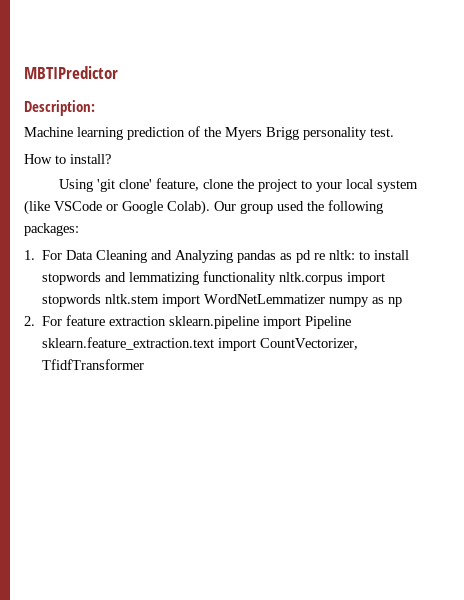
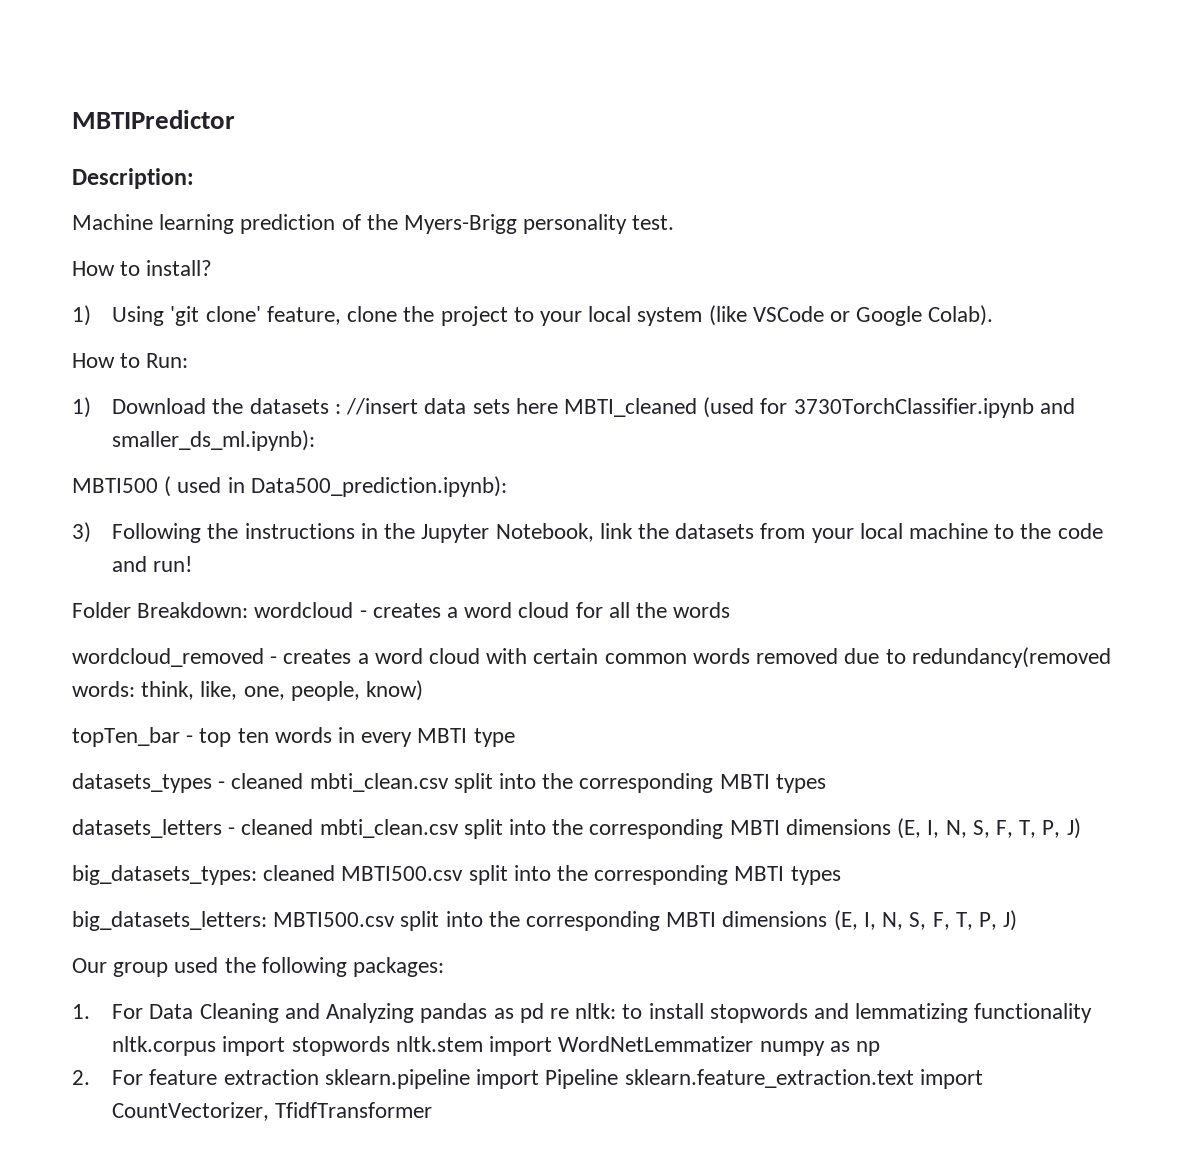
[225,127,299,140] Myers Brigg -> [404,214,518,234] Myers-Brigg
(111, 159) none -> [72,305,91,326] 1)
(210, 207) none -> [72,353,189,368] [72,397,1075,418] [112,430,316,451] [72,476,507,497] [72,522,1103,543] [112,556,193,572] [72,602,731,618] [72,647,1111,668] [72,680,424,701] [72,727,515,747] [72,773,826,793] [72,818,1081,839] [72,865,841,885] [72,910,1018,931] // How to Run: // 1) Download the datasets : //insert data sets here MBTI_cleaned (used for 3730TorchClassifier.ipynb and smaller_ds_ml.ipynb): // MBTI500 ( used in Data500_prediction.ipynb): // 3) Following the instructions in the Jupyter Notebook, link the datasets from your local machine to the code and run! // Folder Breakdown: wordcloud - creates a word cloud for all the words // wordcloud_removed - creates a word cloud with certain common words removed due to redundancy(removed words: think, like, one, people, know) // topTen_bar - top ten words in every MBTI type // datasets_types - cleaned mbti_clean.csv split into the corresponding MBTI types // datasets_letters - cleaned mbti_clean.csv split into the corresponding MBTI dimensions (E, I, N, S, F, T, P, J) // big_datasets_types: cleaned MBTI500.csv split into the corresponding MBTI types // big_datasets_letters: MBTI500.csv split into the corresponding MBTI dimensions (E, I, N, S, F, T, P, J) //

